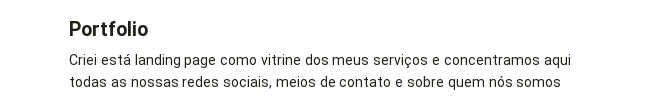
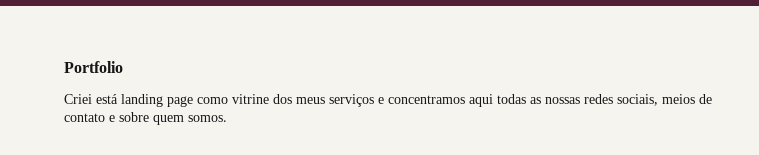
[488,75,562,87] nós somos -> [188,115,227,122] somos.

